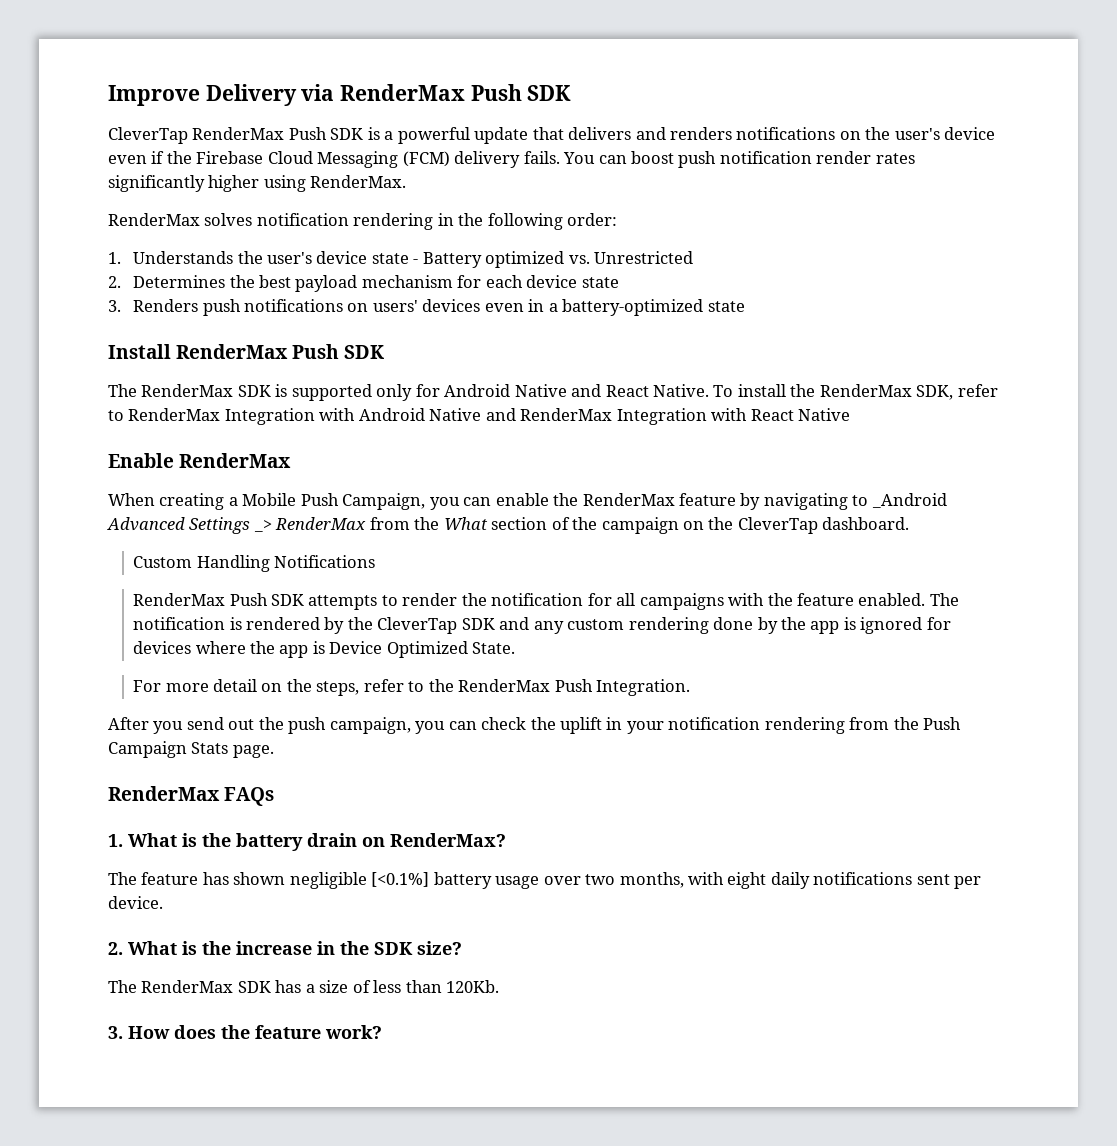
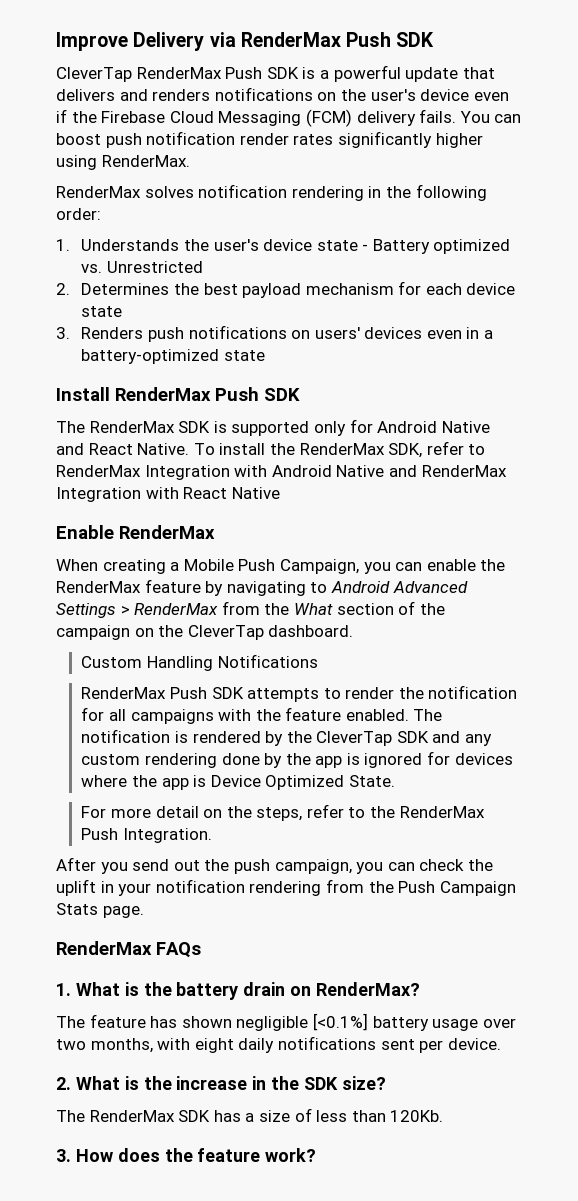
[871,493,947,508] _Android -> [330,581,390,593] Android
[253,520,272,532] _> -> [120,606,130,615] >

